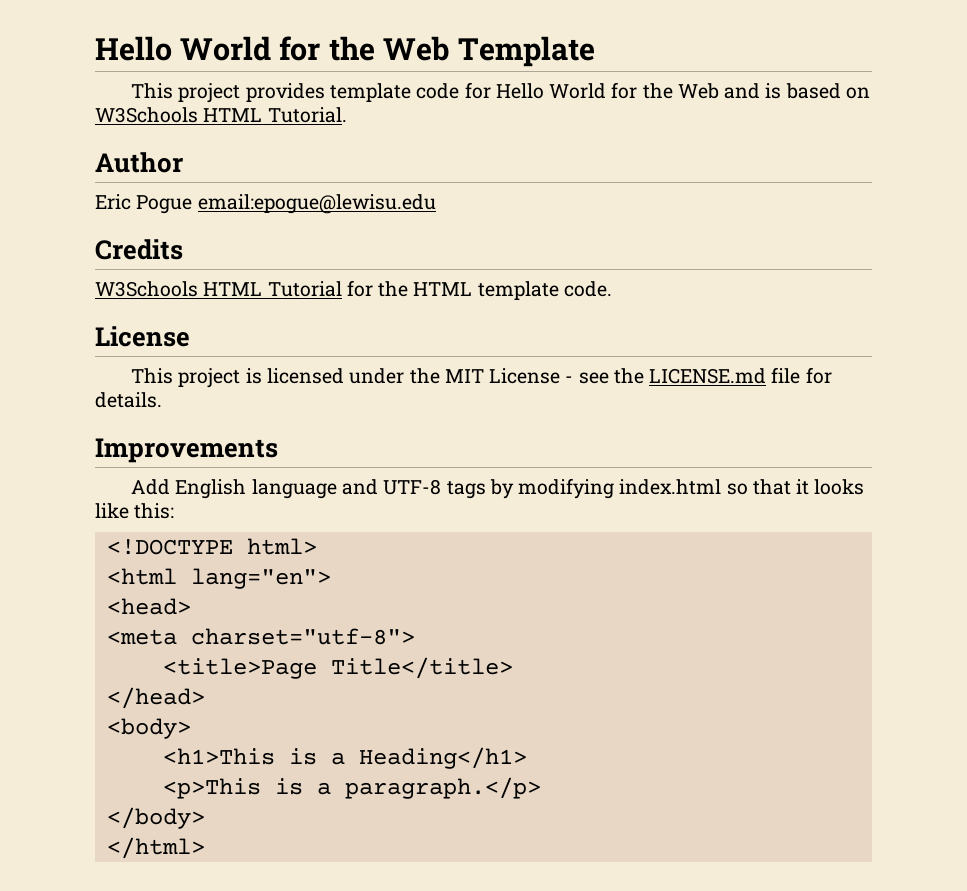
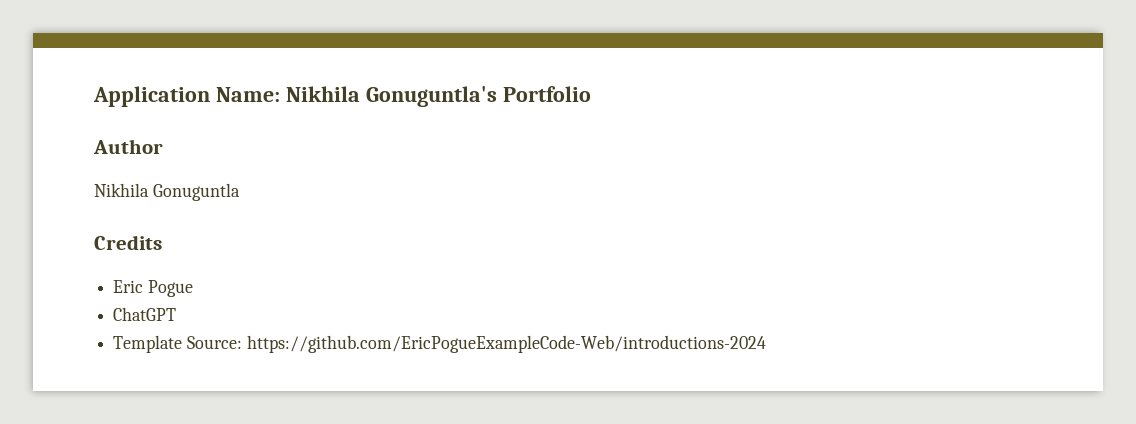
[95,36,596,67] [131,82,870,103] [95,107,347,123] [95,152,183,173] [95,194,436,214] [95,239,183,260] [95,280,612,300] [95,326,190,347] [131,367,832,388] [95,392,162,408] [95,438,278,463] [131,478,865,499] [95,503,175,519] [106,538,317,555] [106,568,331,589] [106,598,191,615] [106,628,415,645] [162,657,513,679] [106,687,205,709] [106,718,191,739] [162,747,527,769] [162,777,541,799] [106,807,205,829] [106,837,205,859] Hello World for the Web Template // This project provides template code for Hello World for the Web and is based on W3Schools HTML Tutorial. // Author // Eric Pogue email:epogue@lewisu.edu // Credits // W3Schools HTML Tutorial for the HTML template code. // License // This project is licensed under the MIT License - see the LICENSE.md file for details. // Improvements // Add English language and UTF-8 tags by modifying index.html so that it looks like this: // <!DOCTYPE html> // <html lang="en"> // <head> // <meta charset="utf-8"> // <title>Page Title</title> // </head> // <body> // <h1>This is a Heading</h1> // <p>This is a paragraph.</p> // </body> // </html> -> [93,86,591,107] [93,139,163,154] [94,183,240,201] [94,235,162,250] [113,280,193,297] [113,307,177,321] [113,335,766,353] Application Name: Nikhila Gonuguntla's Portfolio // Author // Nikhila Gonuguntla // Credits // Eric Pogue // ChatGPT // Template Source: https://github.com/EricPogueExampleCode-Web/introductions-2024

